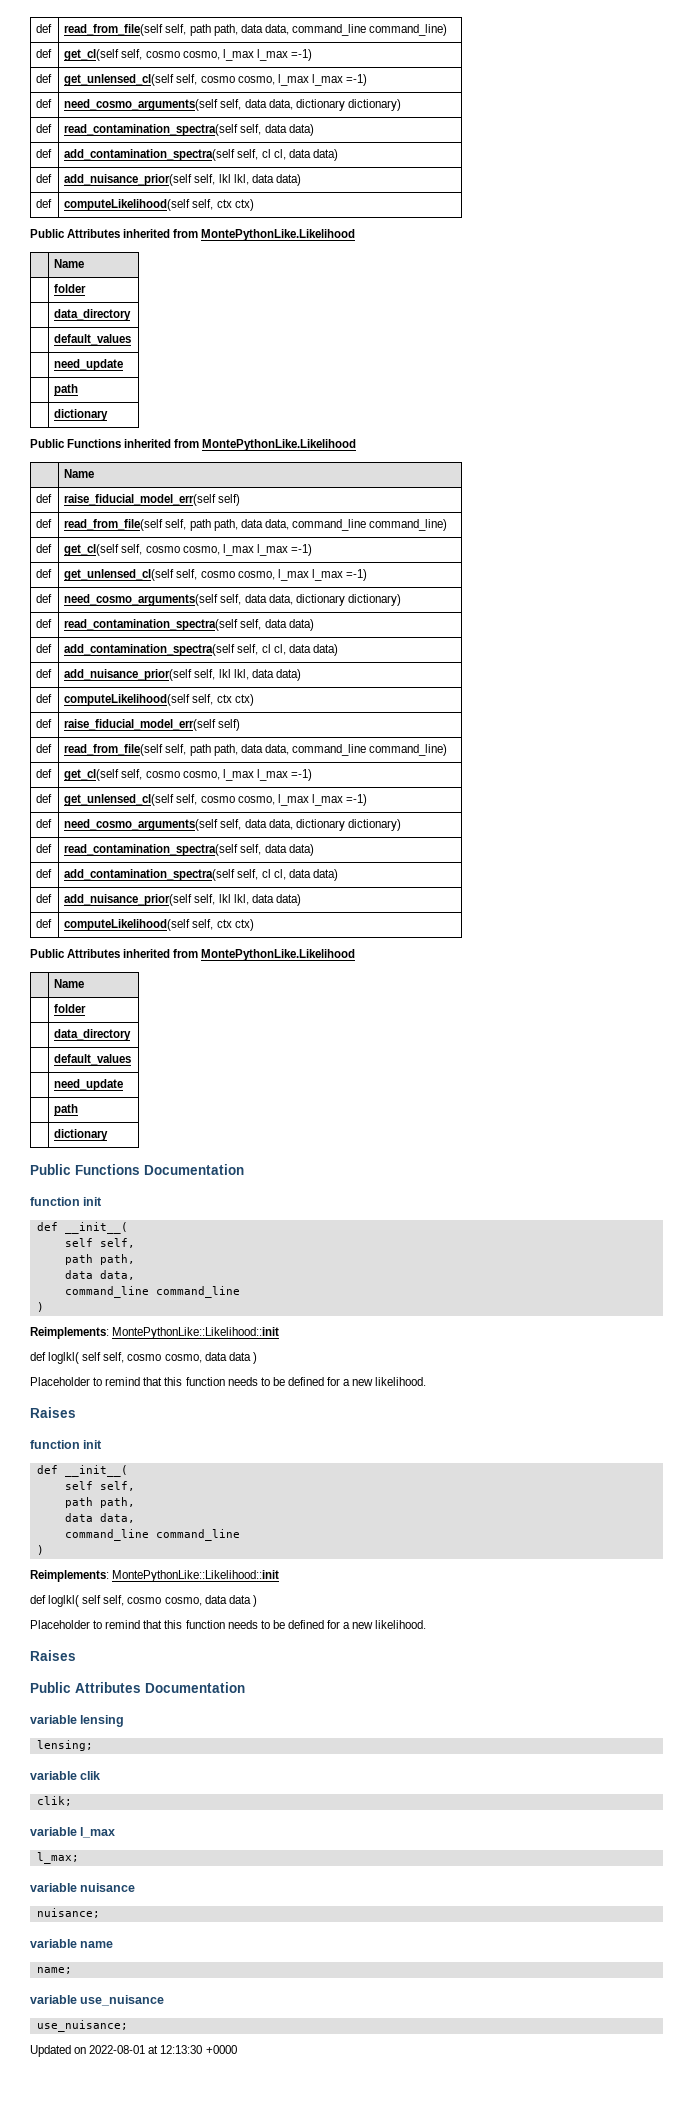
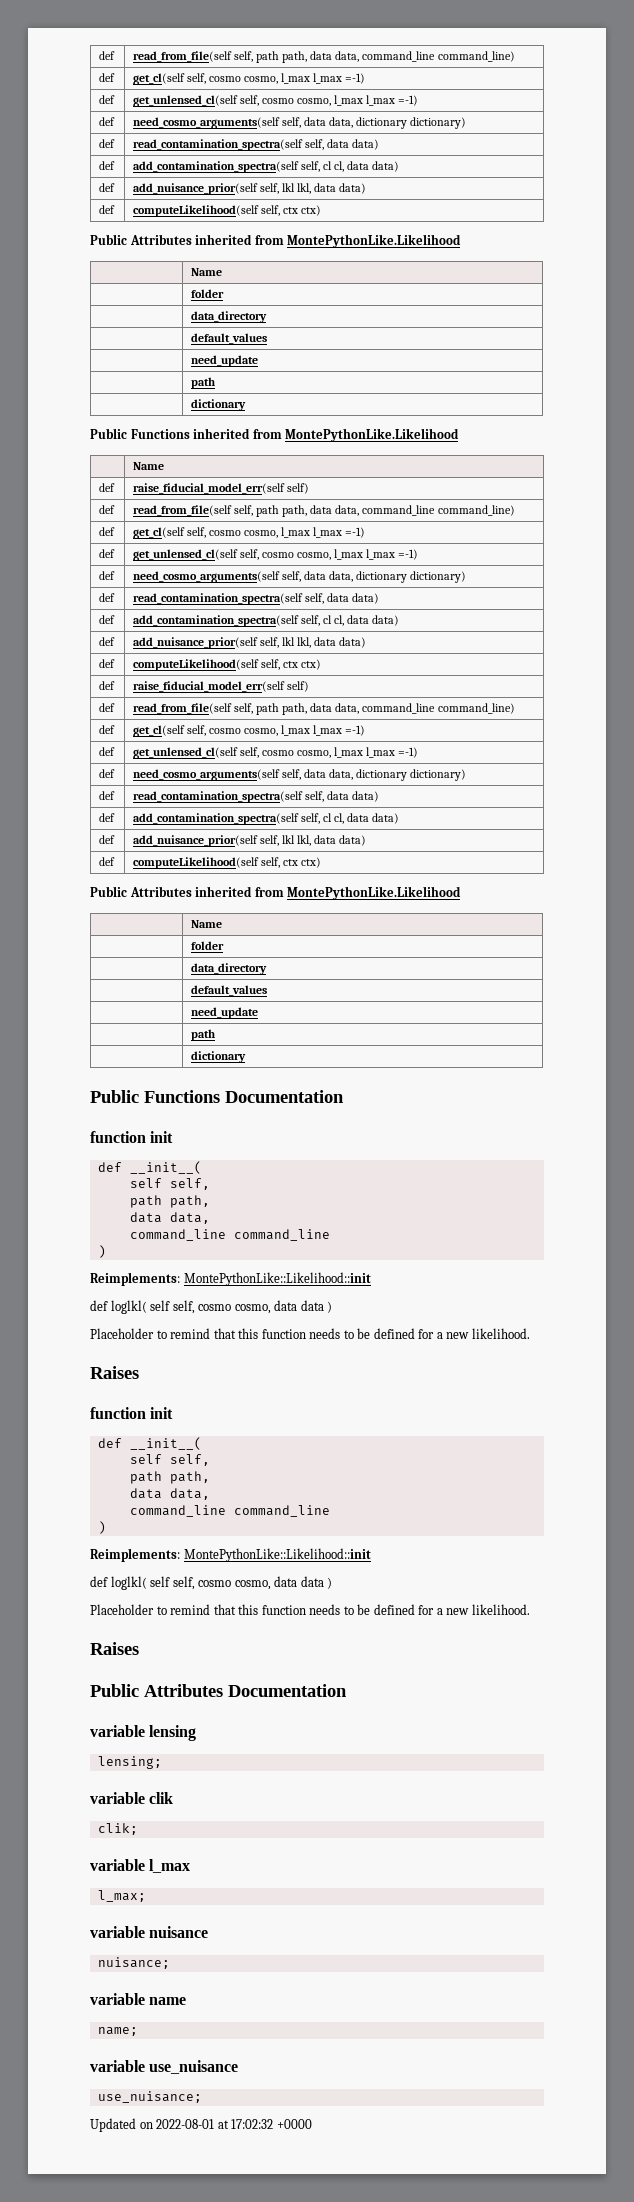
[160,2045,203,2054] 12:13:30 -> [231,2119,274,2129] 17:02:32

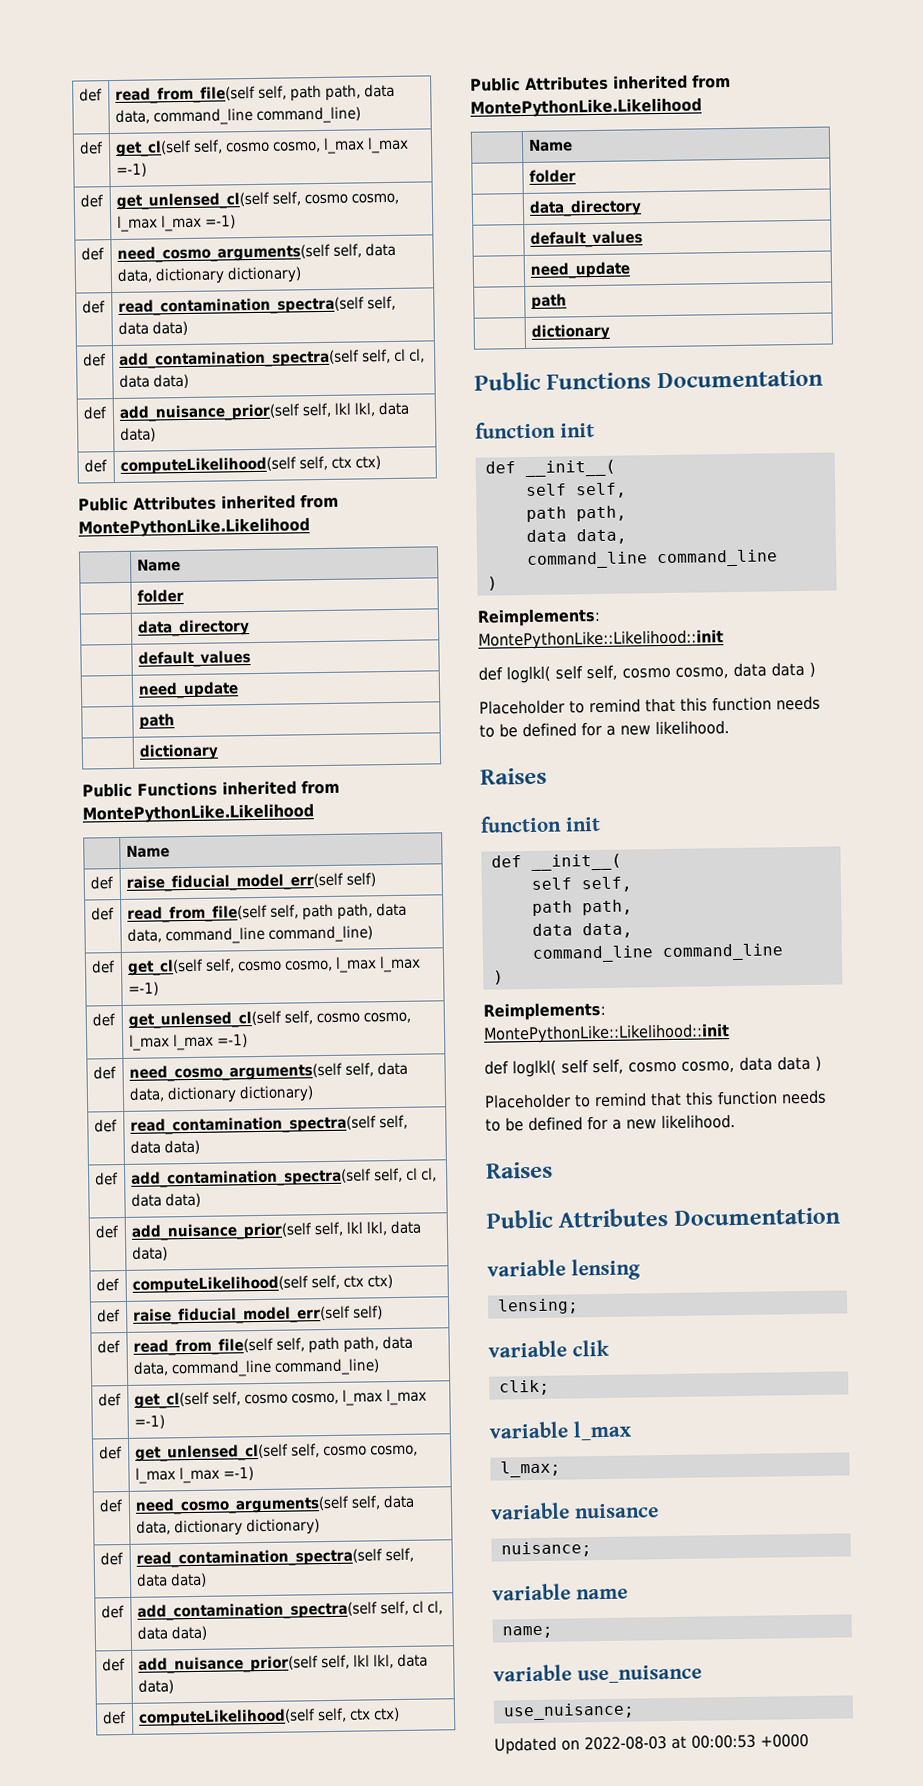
[156,2119,274,2129] 2022-08-01 at 17:02:32 -> [584,1734,756,1751] 2022-08-03 at 00:00:53

